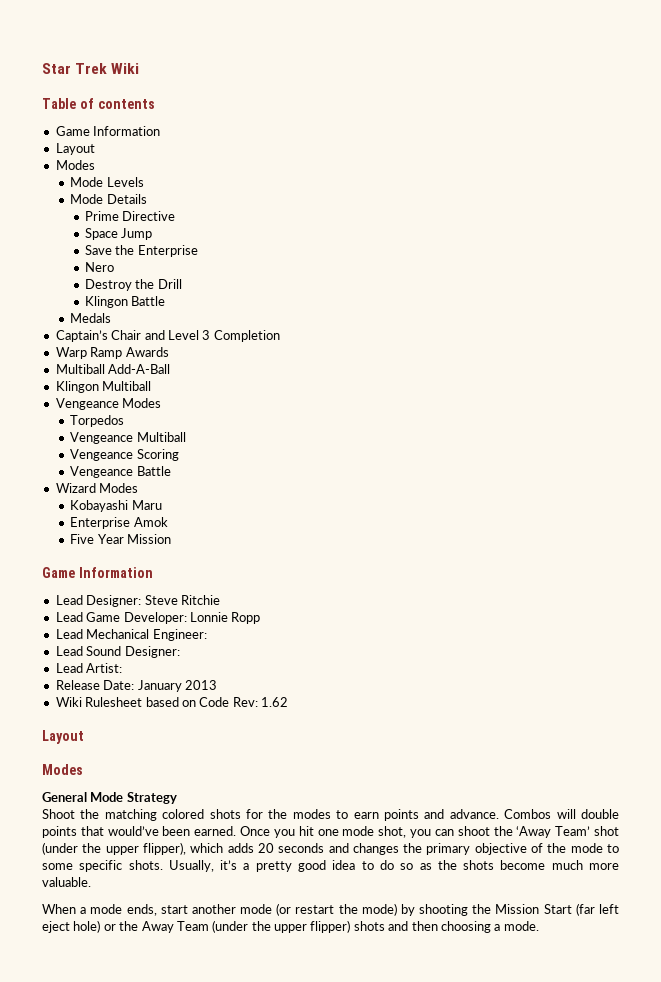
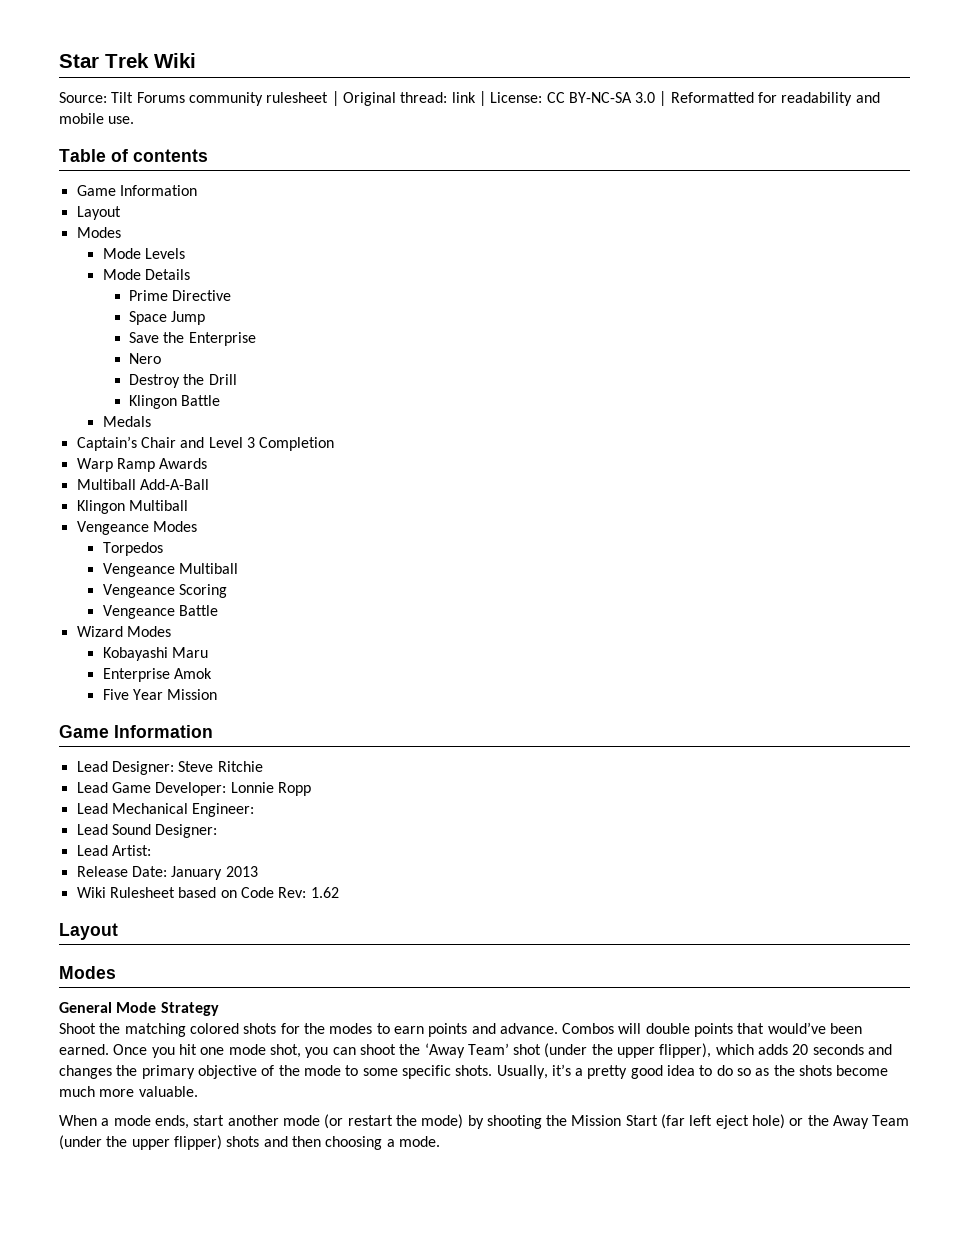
(140, 68) none -> [59,91,880,106] [59,113,135,124] // Source: Tilt Forums community rulesheet | Original thread: link | License: CC BY-NC-SA 3.0 | Reformatted for readability and mobile use.

